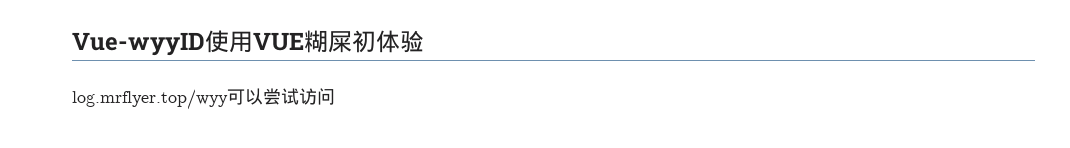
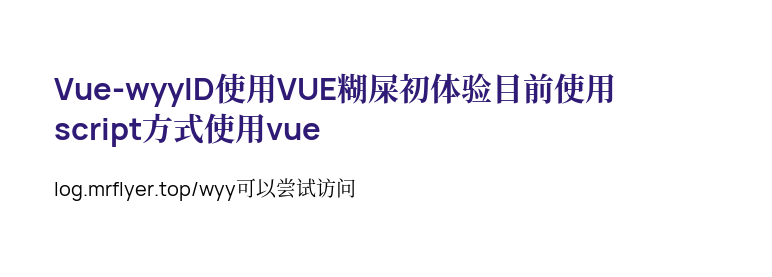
(424, 41) none -> [492,73,616,104] [54,113,321,147] 目前使用script方式使用vue

